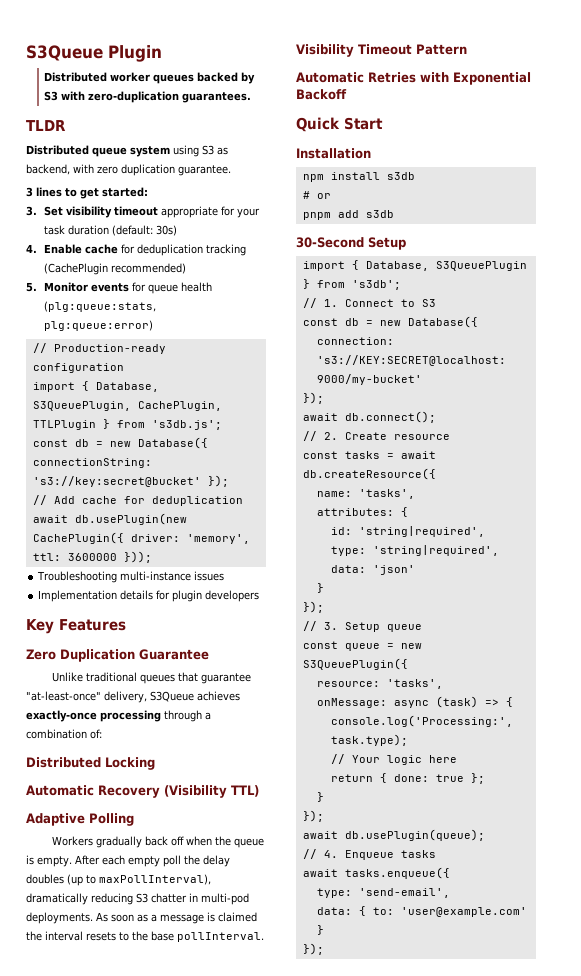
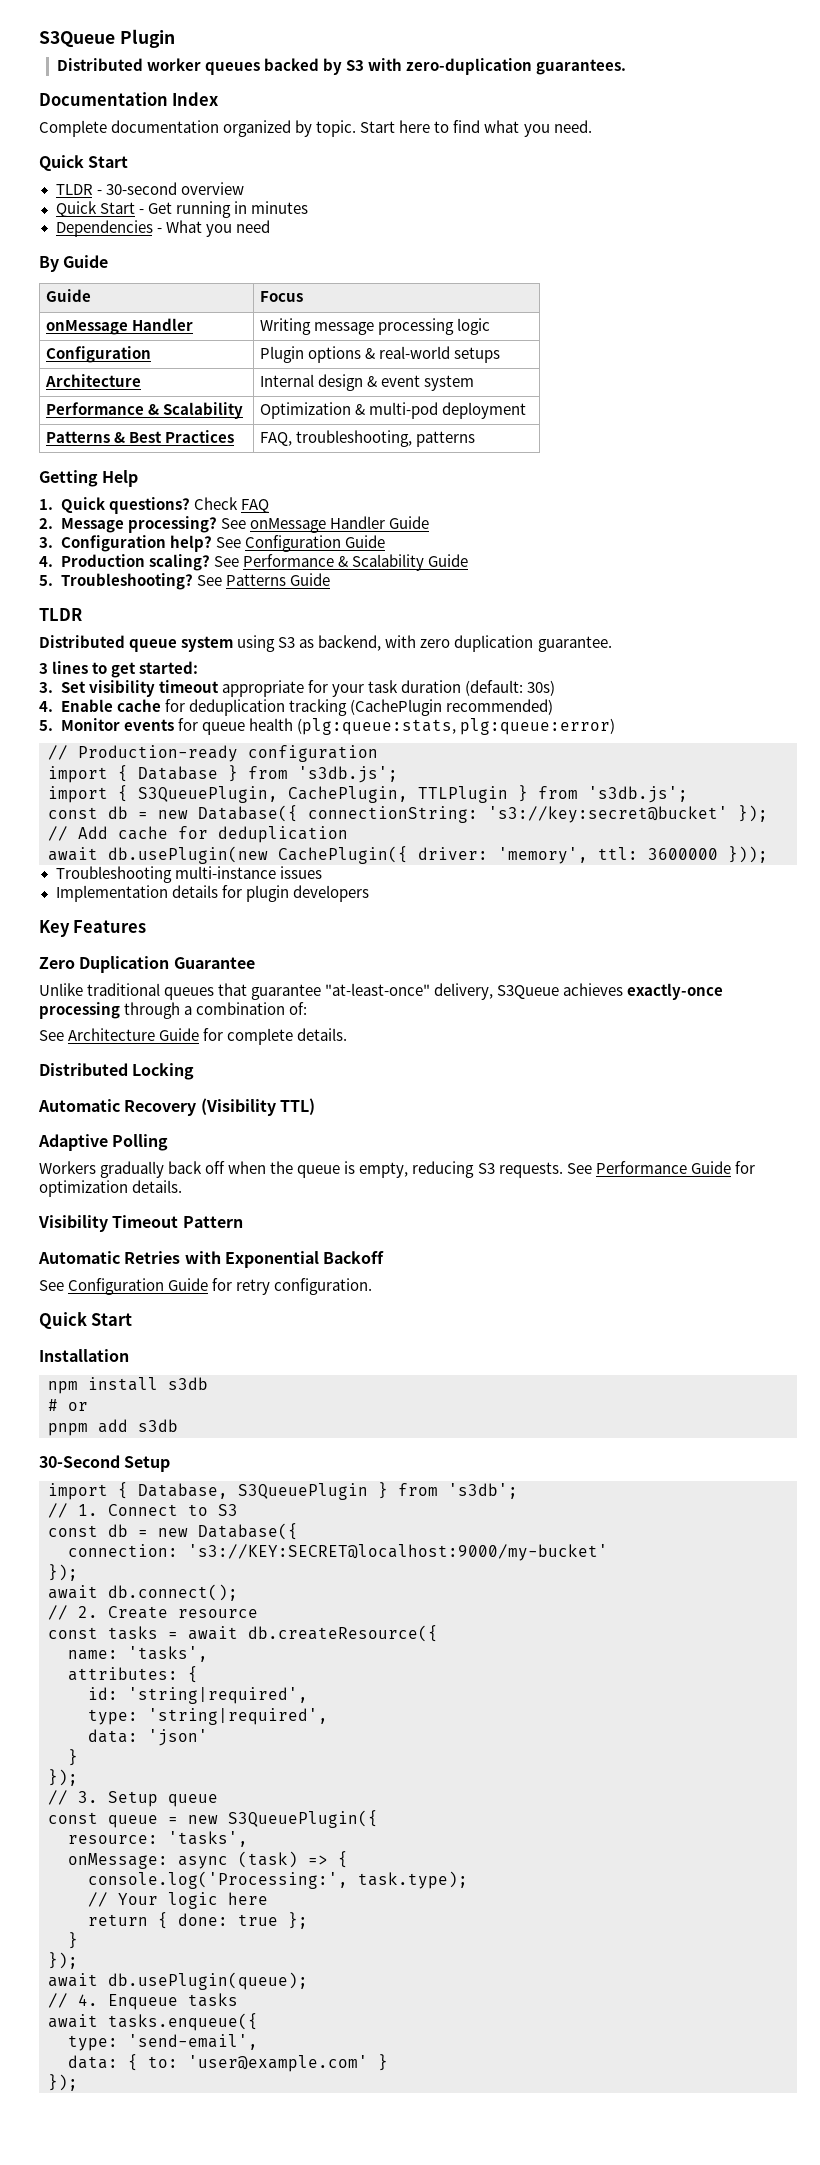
(252, 97) none -> [39,92,219,106] [39,120,592,137] [39,155,129,171] [55,182,244,195] [55,201,308,218] [55,220,270,237] [39,255,109,272] [46,289,92,302] [260,291,304,302] [46,318,194,335] [260,318,491,335] [46,346,152,363] [260,346,501,363] [45,374,142,387] [260,374,475,391] [46,402,244,419] [260,402,527,419] [46,430,235,443] [260,430,476,447] [39,470,139,487] [39,497,269,514] [39,516,429,533] [39,535,385,552] [39,554,468,571] [39,573,330,590] // Documentation Index // Complete documentation organized by topic. Start here to find what you need. // Quick Start // TLDR - 30-second overview // Quick Start - Get running in minutes // Dependencies - What you need // By Guide // Guide | Focus // onMessage Handler | Writing message processing logic // Configuration | Plugin options & real-world setups // Architecture | Internal design & event system // Performance & Scalability | Optimization & multi-pod deployment // Patterns & Best Practices | FAQ, troubleshooting, patterns // Getting Help // 1. Quick questions? Check FAQ // 2. Message processing? See onMessage Handler Guide // 3. Configuration help? See Configuration Guide // 4. Production scaling? See Performance & Scalability Guide // 5. Troubleshooting? See Patterns Guide
[95,382,159,392] Database, -> [138,765,398,783] [48,785,128,803] Database } from 's3db.js'; // import {
(102, 734) none -> [39,1028,348,1045] // See Architecture Guide for complete details.
[37,855,230,867] [26,874,211,886] [26,893,249,905] [26,912,257,924] [26,931,264,942] empty. After each empty poll the delay doubles (up to maxPollInterval), dramatically reducing S3 chatter in multi-pod deployments. As soon as a message is claimed the interval resets to the base pollInterval. -> [359,1161,755,1178] [39,1180,183,1197] empty, reducing S3 requests. See Performance Guide for optimization details.
(347, 94) none -> [39,1278,373,1295] // See Configuration Guide for retry configuration.

